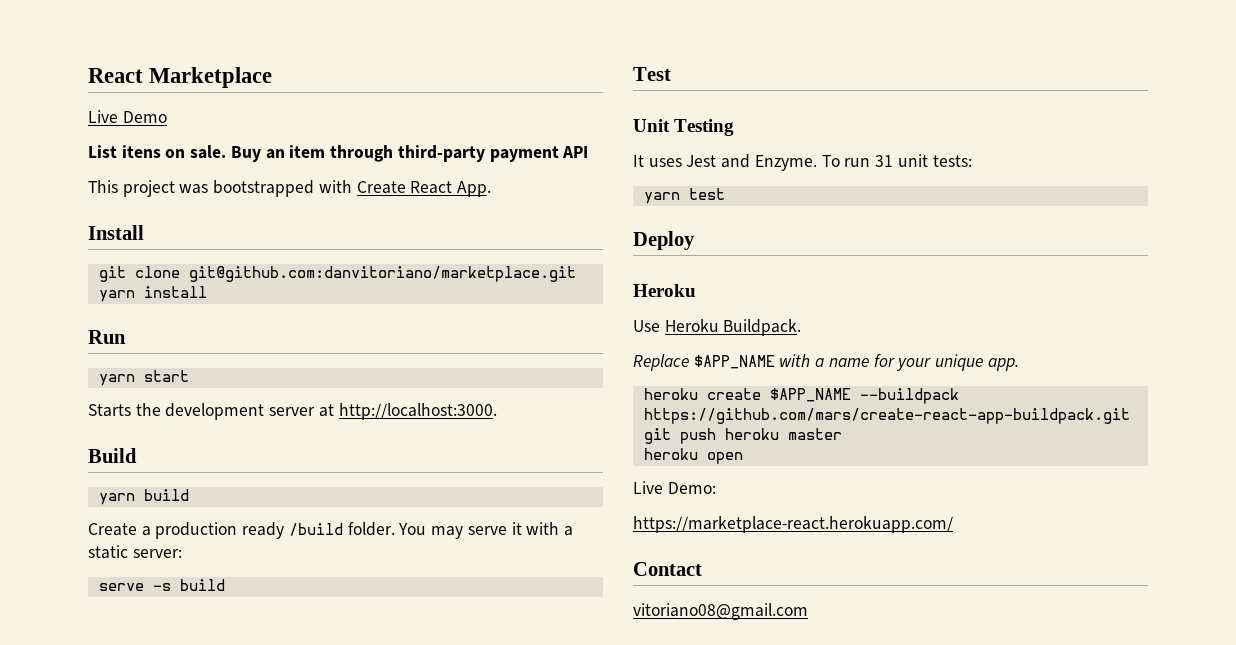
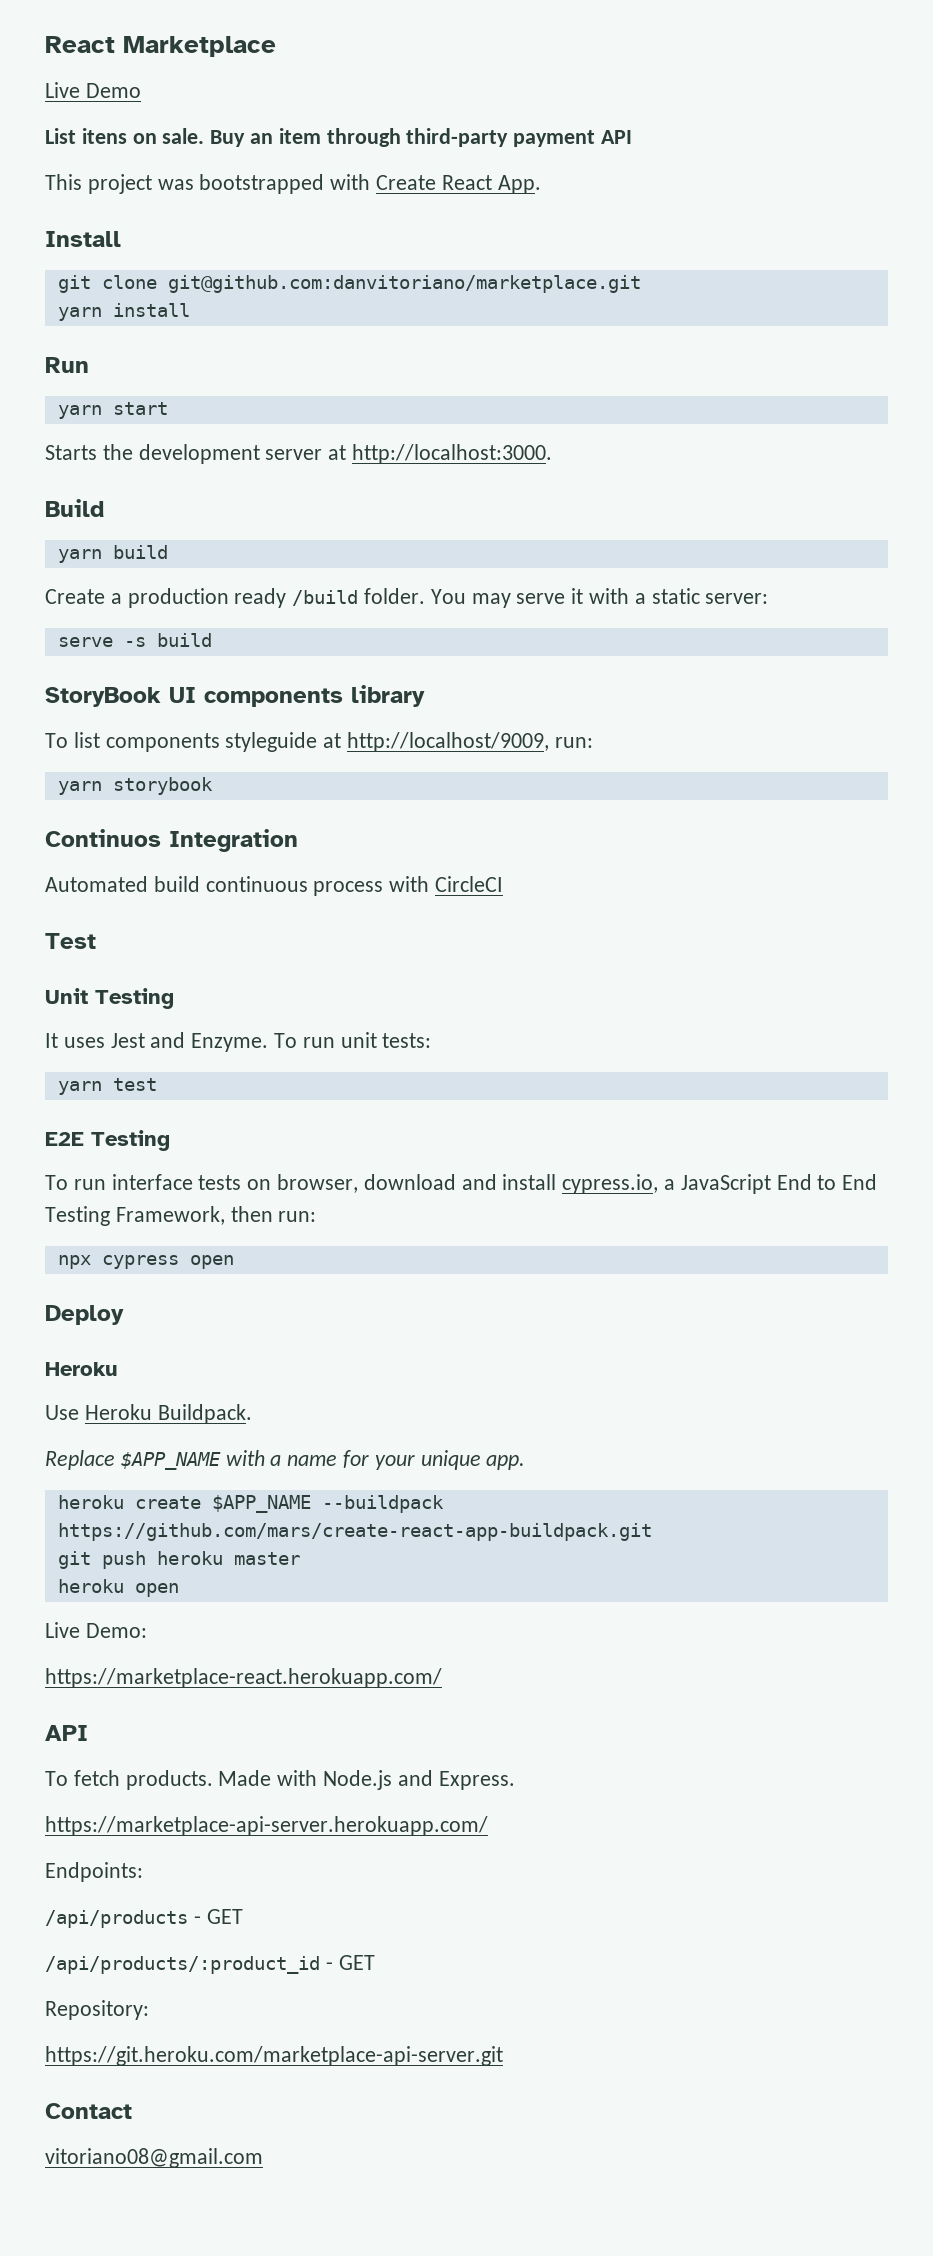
(225, 585) none -> [45,685,425,707] [45,732,593,752] [57,777,213,795] [45,829,298,852] [45,876,504,896] // StoryBook UI components library // To list components styleguide at http://localhost/9009, run: // yarn storybook // Continuos Integration // Automated build continuous process with CircleCI
[875,155,894,167] 31 -> (335, 1042) none
(725, 194) none -> [45,1130,170,1151] [45,1174,878,1194] [45,1206,317,1226] [57,1255,234,1269] // E2E Testing // To run interface tests on browser, download and install cypress.io, a JavaScript End to End Testing Framework, then run: // npx cypress open
(953, 524) none -> [45,1725,88,1741] [45,1770,515,1790] [45,1816,488,1836] [45,1862,143,1882] [45,1909,243,1928] [45,1955,375,1974] [45,2000,149,2020] [45,2046,503,2066] // API // To fetch products. Made with Node.js and Express. // https://marketplace-api-server.herokuapp.com/ // Endpoints: // /api/products - GET // /api/products/:product_id - GET // Repository: // https://git.heroku.com/marketplace-api-server.git

